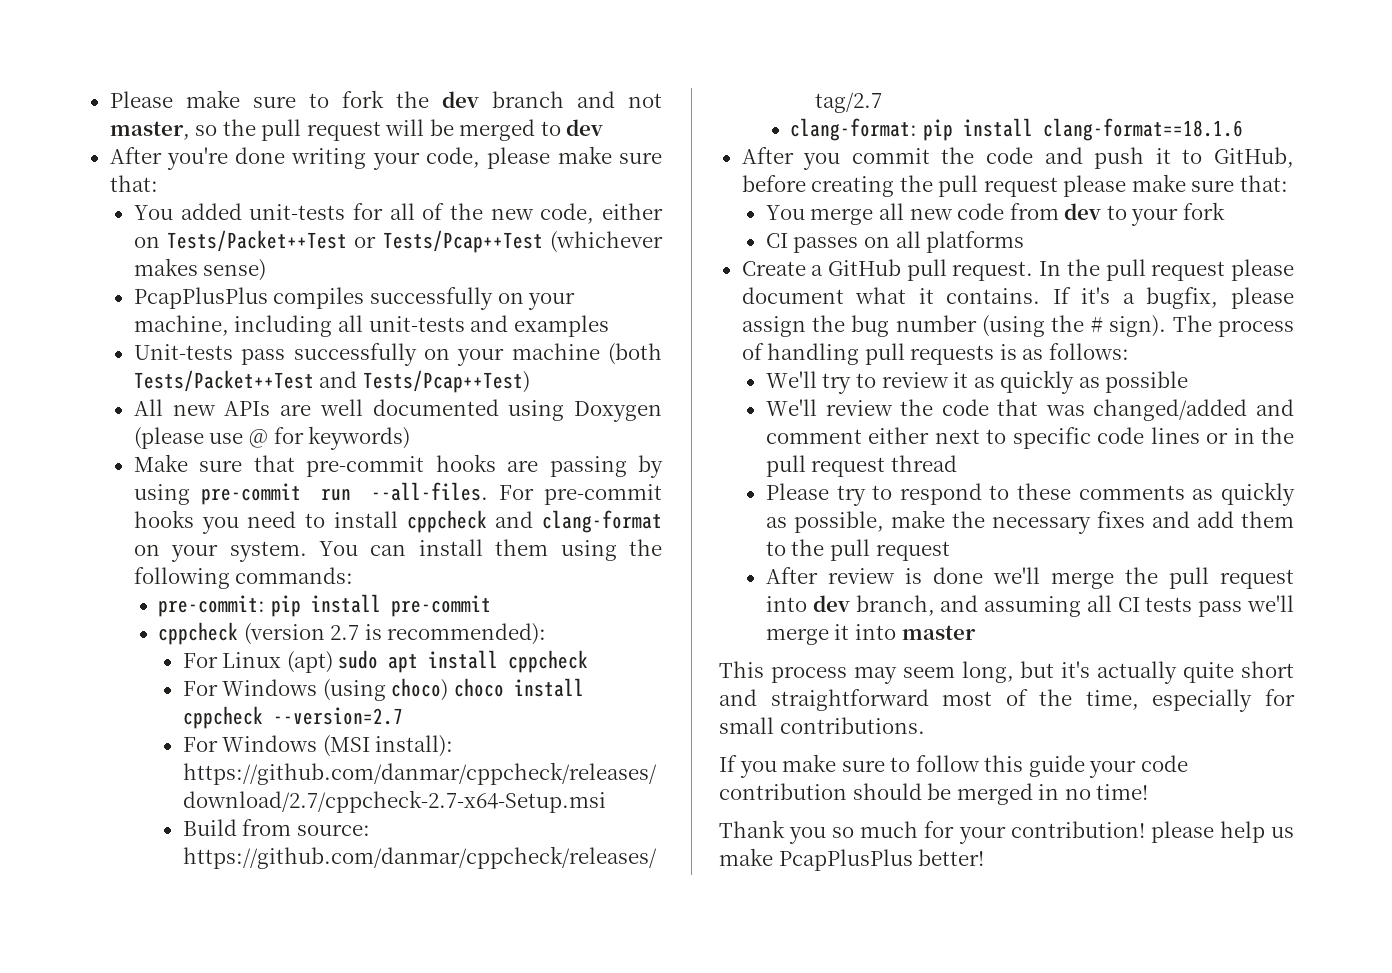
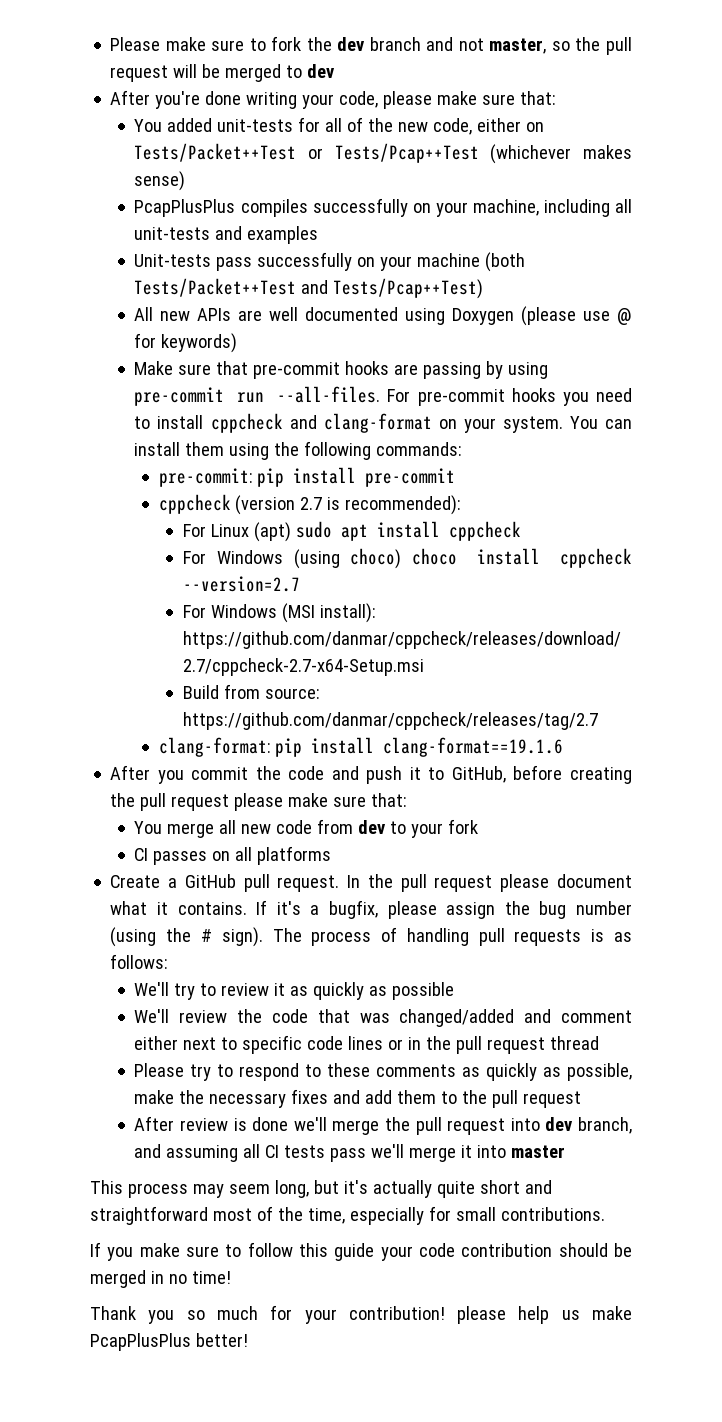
[1042,118,1243,141] clang-format==18.1.6 -> [383,737,564,757] clang-format==19.1.6

